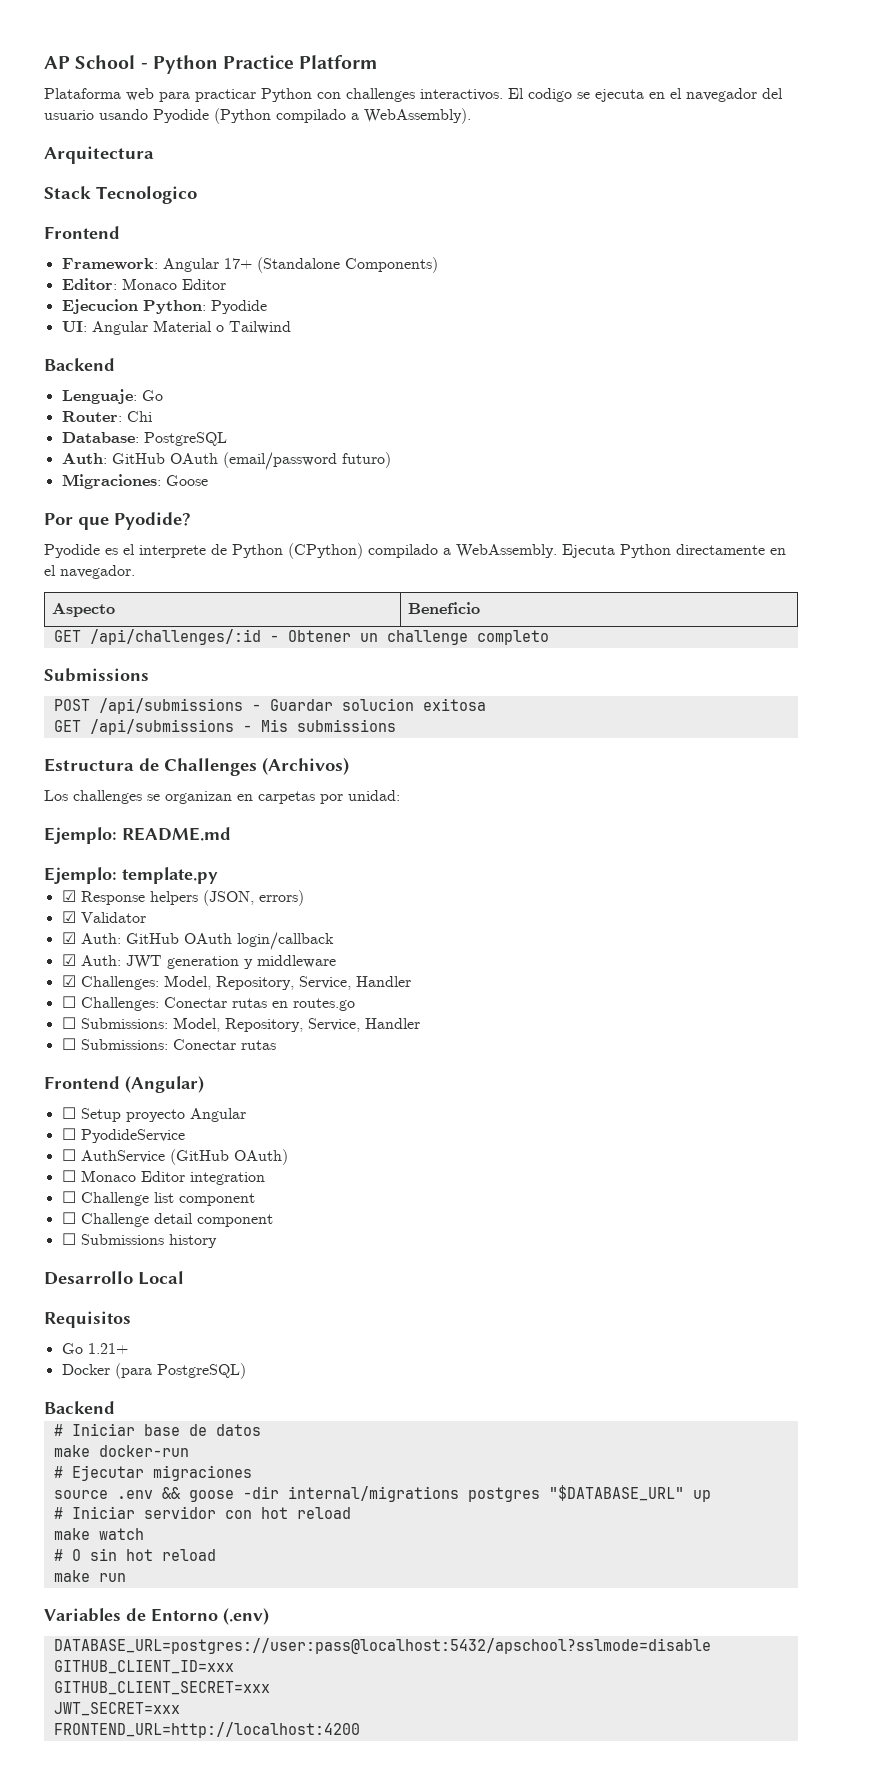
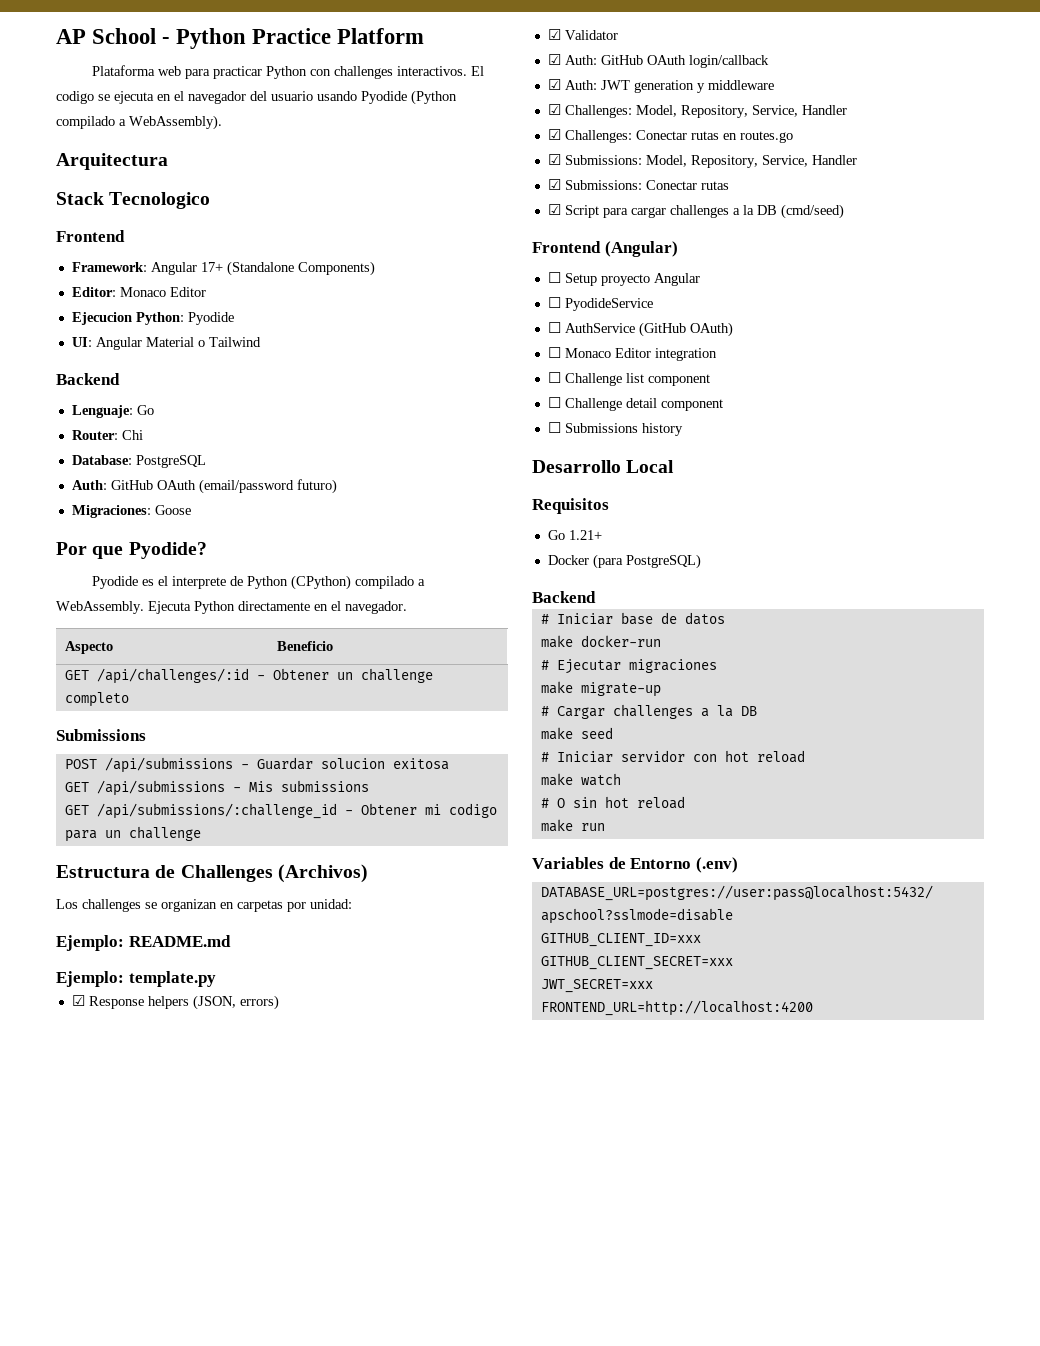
(396, 725) none -> [64,803,497,819] [64,826,201,842] // GET /api/submissions/:challenge_id - Obtener mi codigo para un challenge
[61,996,76,1008] ☐ -> [547,129,561,140] ☑
[61,1017,76,1029] ☐ -> [547,154,561,165] ☑
[61,1038,76,1050] ☐ -> [547,179,561,190] ☑
(276, 1045) none -> [547,204,844,219] // ☑ Script para cargar challenges a la DB (cmd/seed)
[53,1485,711,1502] source .env && goose -dir internal/migrations postgres "$DATABASE_URL" up -> [540,681,661,697] [540,704,757,719] [540,727,613,740] make migrate-up // # Cargar challenges a la DB // make seed

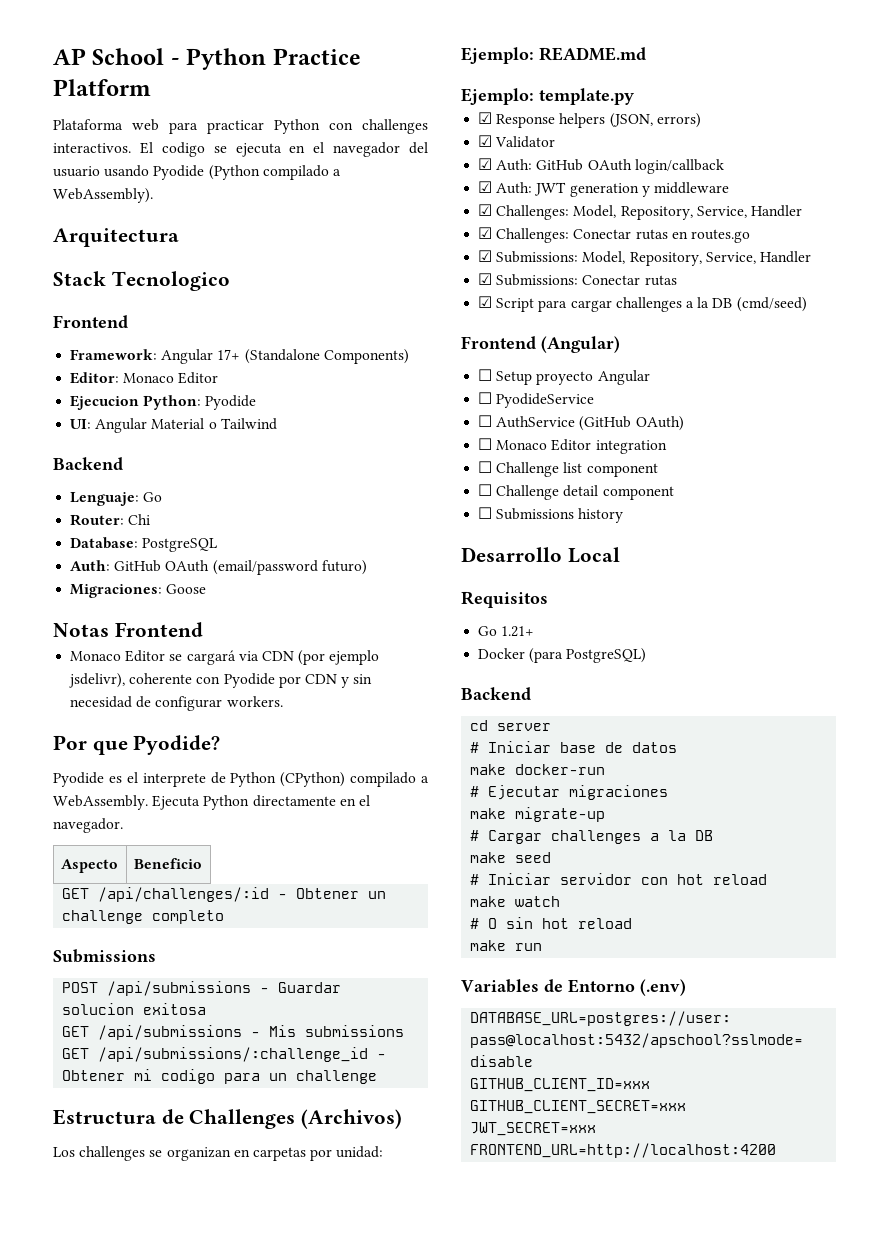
(191, 510) none -> [53,622,203,637] [70,650,380,665] [69,673,373,688] [70,696,283,711] // Notas Frontend // Monaco Editor se cargará via CDN (por ejemplo jsdelivr), coherente con Pyodide por CDN y sin necesidad de configurar workers.
(596, 597) none -> [470,720,552,731] // cd server

